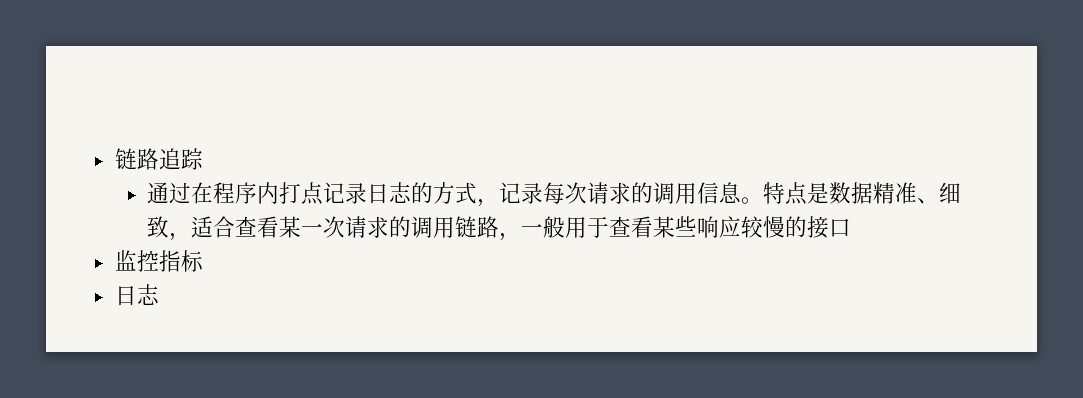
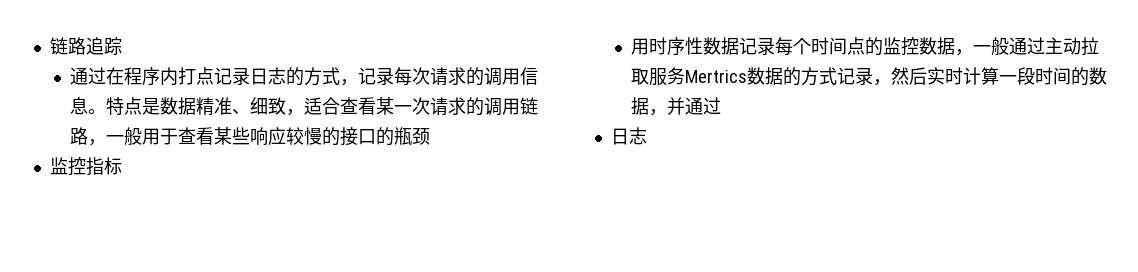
(852, 227) none -> [376,127,431,146] 的瓶颈
(204, 261) none -> [631,37,1100,56] [631,67,1108,86] [631,97,722,116] // 用时序性数据记录每个时间点的监控数据，一般通过主动拉取服务Mertrics数据的方式记录，然后实时计算一段时间的数据，并通过

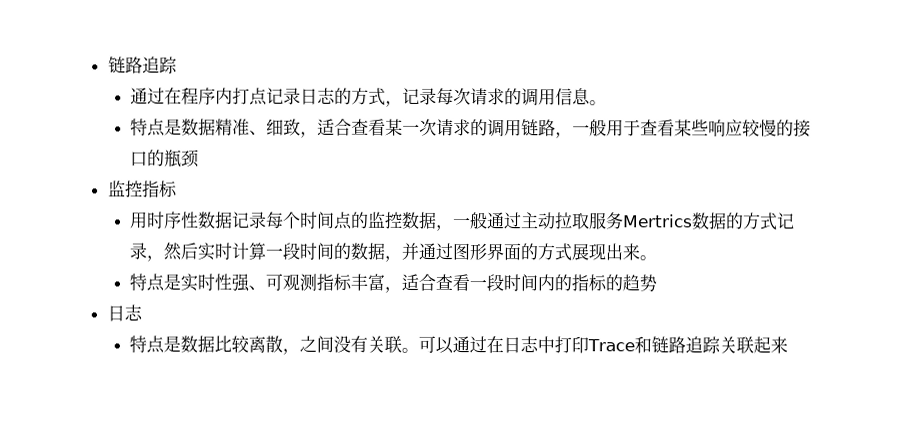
(107, 111) none -> (608, 103) //
[610,127,647,145] // 日志 -> [452,242,658,262] [129,273,658,293] [106,304,143,322] [129,335,789,355] 图形界面的方式展现出来。 // 特点是实时性强、可观测指标丰富，适合查看一段时间内的指标的趋势 // 日志 // 特点是数据比较离散，之间没有关联。可以通过在日志中打印Trace和链路追踪关联起来

